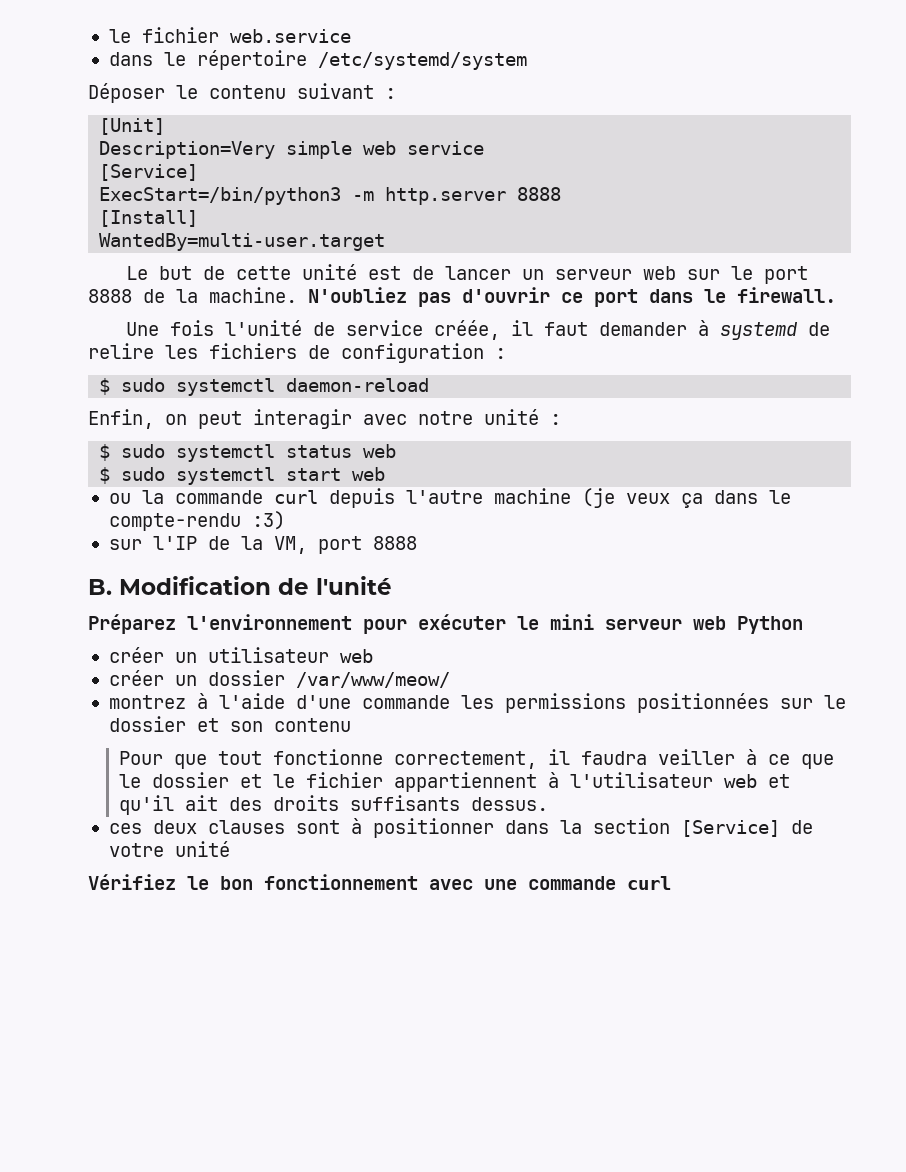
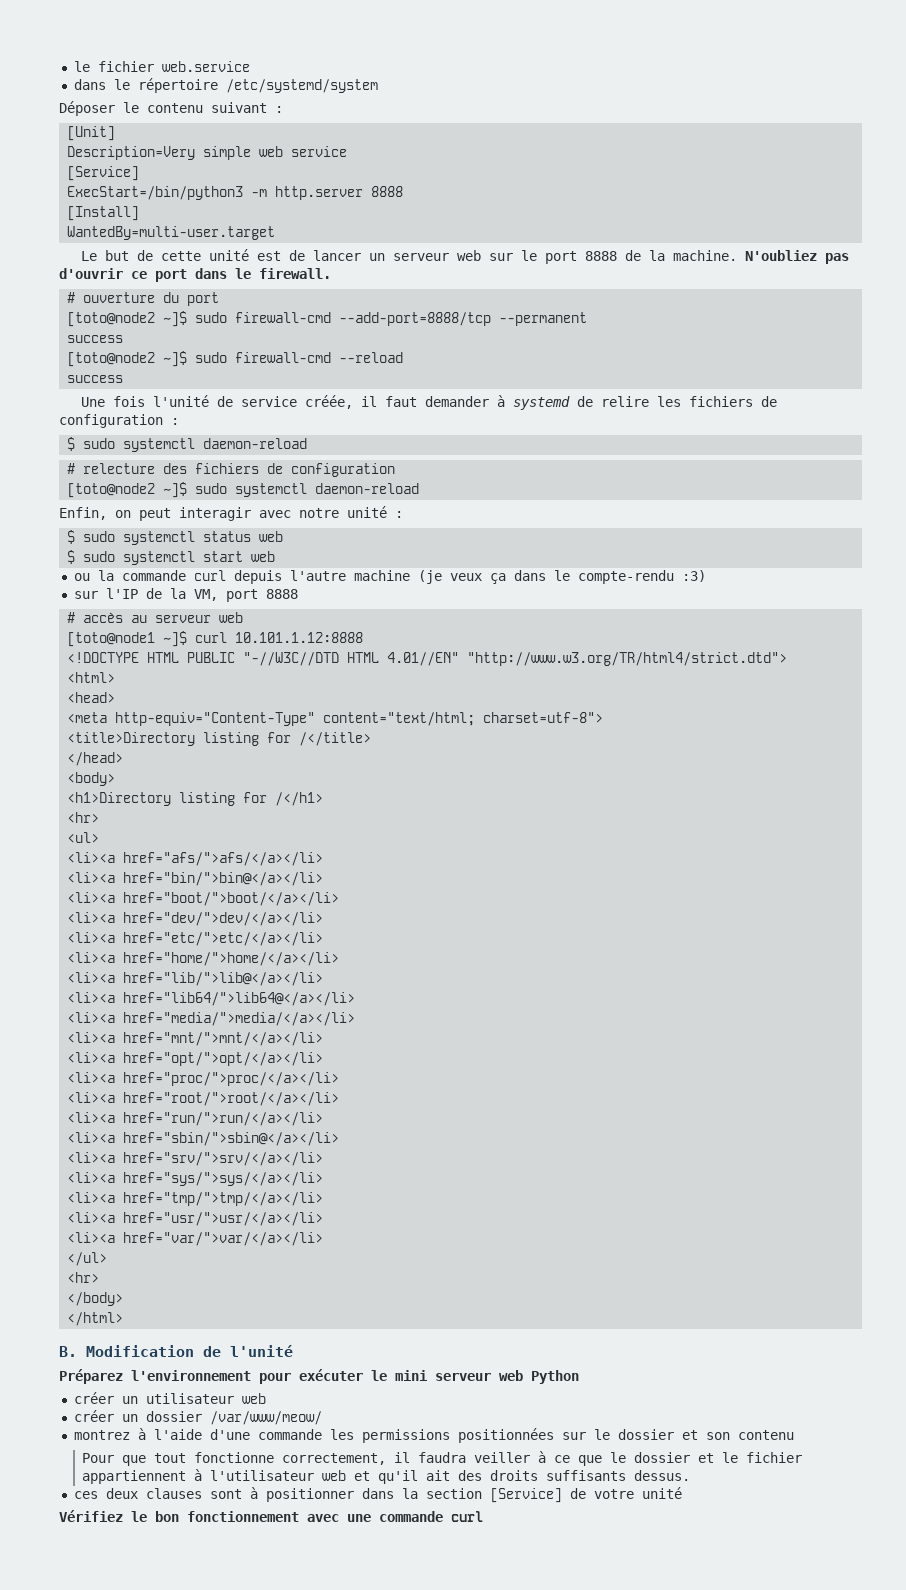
(836, 295) none -> [67,292,220,306] [67,311,588,327] [67,335,124,343] [67,351,404,367] [67,375,124,383] // # ouverture du port // [toto@node2 ~]$ sudo firewall-cmd --add-port=8888/tcp --permanent // success // [toto@node2 ~]$ sudo firewall-cmd --reload // success
(430, 385) none -> [67,463,396,477] [67,482,420,498] // # relecture des fichiers de configuration // [toto@node2 ~]$ sudo systemctl daemon-reload
(417, 543) none -> [67,612,244,623] [67,631,364,647] [67,652,788,666] [67,672,116,683] [67,692,116,703] [67,712,604,726] [67,732,372,746] [67,752,124,766] [67,772,116,786] [67,792,324,806] [67,812,100,823] [67,832,100,843] [67,852,324,866] [67,872,324,886] [67,892,340,906] [67,912,324,926] [67,932,324,946] [67,952,340,966] [67,972,324,986] [67,992,356,1006] [67,1012,356,1026] [67,1032,324,1046] [67,1052,324,1066] [67,1072,340,1086] [67,1092,340,1106] [67,1112,324,1126] [67,1132,340,1146] [67,1152,324,1166] [67,1172,324,1186] [67,1192,324,1206] [67,1212,324,1226] [67,1232,324,1246] [67,1252,108,1266] [67,1272,100,1283] [67,1292,124,1306] [67,1312,124,1326] // # accès au serveur web // [toto@node1 ~]$ curl 10.101.1.12:8888 // <!DOCTYPE HTML PUBLIC "-//W3C//DTD HTML 4.01//EN" "http://www.w3.org/TR/html4/strict.dtd"> // <html> // <head> // <meta http-equiv="Content-Type" content="text/html; charset=utf-8"> // <title>Directory listing for /</title> // </head> // <body> // <h1>Directory listing for /</h1> // <hr> // <ul> // <li><a href="afs/">afs/</a></li> // <li><a href="bin/">bin@</a></li> // <li><a href="boot/">boot/</a></li> // <li><a href="dev/">dev/</a></li> // <li><a href="etc/">etc/</a></li> // <li><a href="home/">home/</a></li> // <li><a href="lib/">lib@</a></li> // <li><a href="lib64/">lib64@</a></li> // <li><a href="media/">media/</a></li> // <li><a href="mnt/">mnt/</a></li> // <li><a href="opt/">opt/</a></li> // <li><a href="proc/">proc/</a></li> // <li><a href="root/">root/</a></li> // <li><a href="run/">run/</a></li> // <li><a href="sbin/">sbin@</a></li> // <li><a href="srv/">srv/</a></li> // <li><a href="sys/">sys/</a></li> // <li><a href="tmp/">tmp/</a></li> // <li><a href="usr/">usr/</a></li> // <li><a href="var/">var/</a></li> // </ul> // <hr> // </body> // </html>

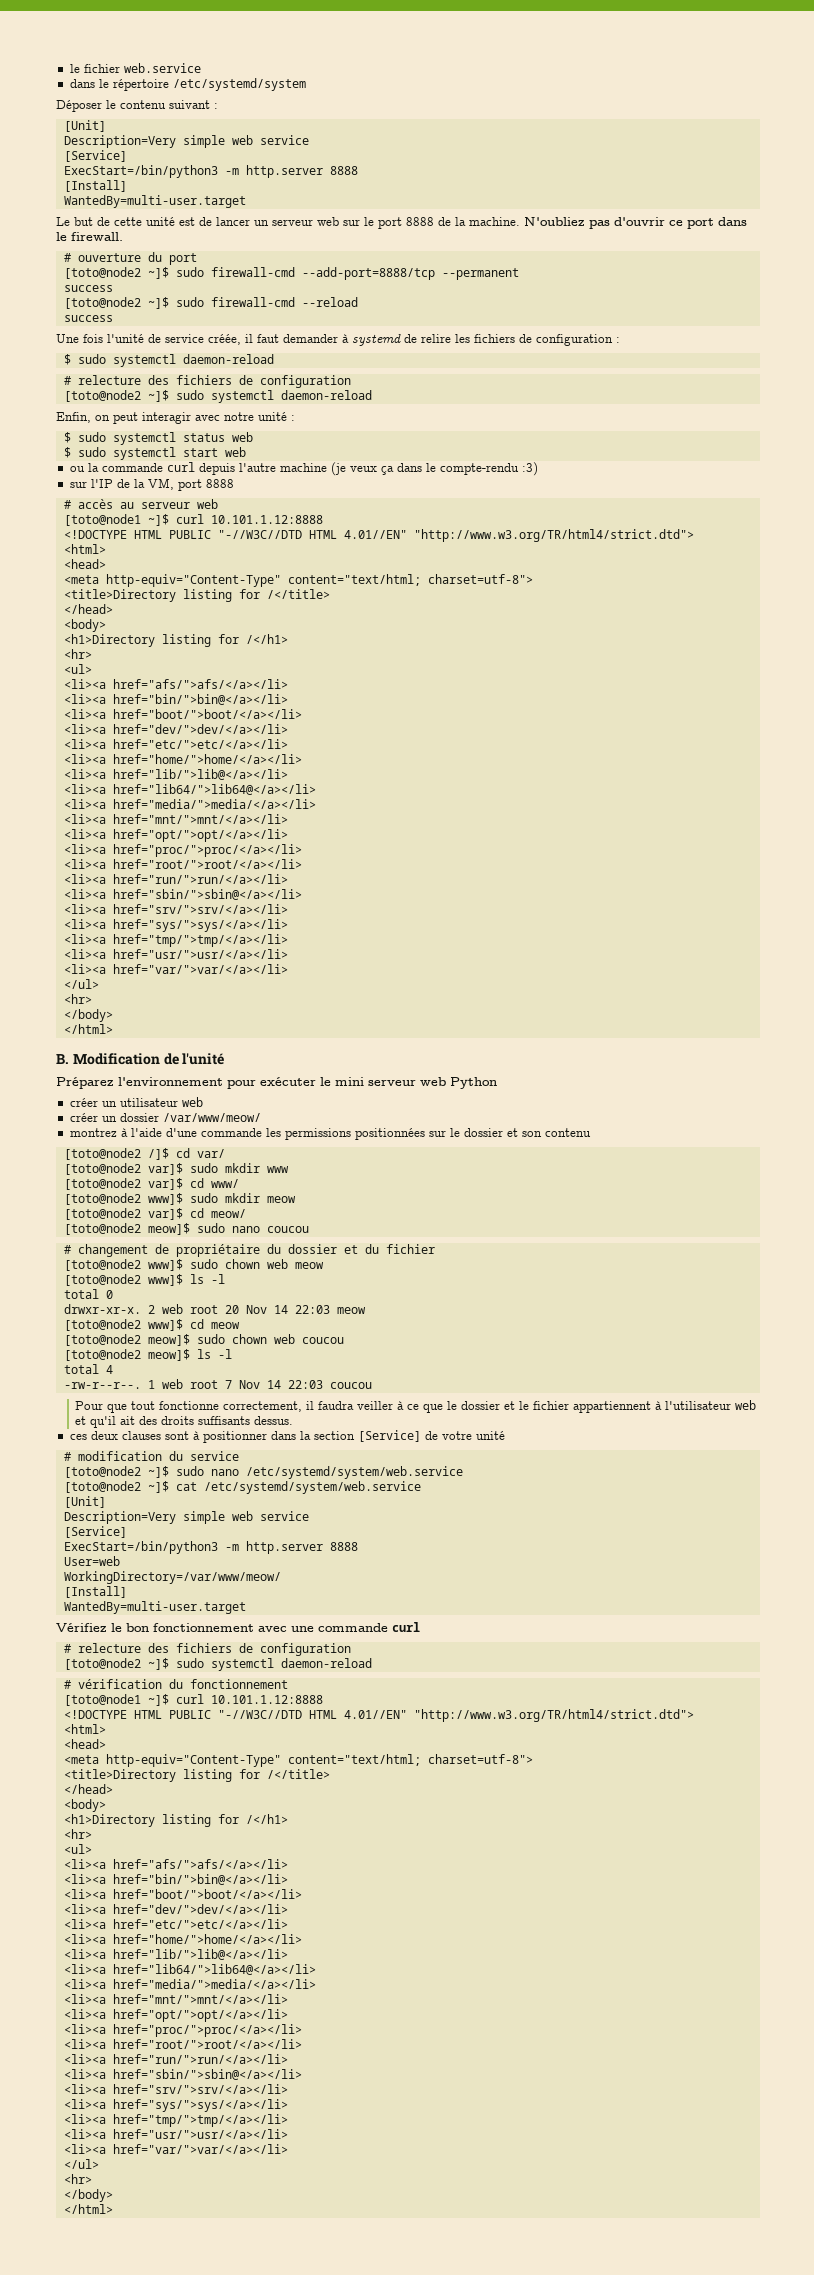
(794, 1435) none -> [63,1148,225,1160] [63,1163,289,1175] [63,1178,239,1190] [63,1193,296,1205] [63,1208,246,1220] [63,1223,309,1235] [63,1244,435,1257] [63,1259,324,1271] [63,1274,225,1286] [63,1289,113,1299] [63,1304,366,1314] [63,1319,240,1331] [63,1334,344,1346] [63,1349,232,1361] [63,1364,113,1374] [63,1379,372,1389] // [toto@node2 /]$ cd var/ // [toto@node2 var]$ sudo mkdir www // [toto@node2 var]$ cd www/ // [toto@node2 www]$ sudo mkdir meow // [toto@node2 var]$ cd meow/ // [toto@node2 meow]$ sudo nano coucou // # changement de propriétaire du dossier et du fichier // [toto@node2 www]$ sudo chown web meow // [toto@node2 www]$ ls -l // total 0 // drwxr-xr-x. 2 web root 20 Nov 14 22:03 meow // [toto@node2 www]$ cd meow // [toto@node2 meow]$ sudo chown web coucou // [toto@node2 meow]$ ls -l // total 4 // -rw-r--r--. 1 web root 7 Nov 14 22:03 coucou
(682, 1493) none -> [63,1451,239,1461] [63,1466,463,1479] [63,1481,421,1494] [63,1496,106,1508] [63,1511,309,1524] [63,1526,127,1538] [63,1541,358,1554] [63,1556,120,1566] [63,1571,281,1584] [63,1586,127,1598] [63,1601,246,1614] // # modification du service // [toto@node2 ~]$ sudo nano /etc/systemd/system/web.service // [toto@node2 ~]$ cat /etc/systemd/system/web.service // [Unit] // Description=Very simple web service // [Service] // ExecStart=/bin/python3 -m http.server 8888 // User=web // WorkingDirectory=/var/www/meow/ // [Install] // WantedBy=multi-user.target
(483, 1516) none -> [63,1643,351,1656] [63,1658,372,1671] [63,1679,288,1689] [63,1694,323,1706] [63,1709,694,1722] [63,1724,106,1734] [63,1739,106,1749] [63,1754,533,1767] [63,1769,330,1782] [63,1784,113,1794] [63,1799,106,1812] [63,1814,288,1827] [63,1829,92,1839] [63,1844,92,1854] [63,1859,288,1869] [63,1874,288,1885] [63,1889,302,1899] [63,1904,288,1914] [63,1919,288,1929] [63,1934,302,1944] [63,1949,288,1960] [63,1964,316,1975] [63,1979,316,1989] [63,1994,288,2004] [63,2009,288,2022] [63,2024,302,2037] [63,2039,302,2049] [63,2054,288,2064] [63,2069,302,2080] [63,2084,288,2094] [63,2099,288,2112] [63,2114,288,2127] [63,2129,288,2139] [63,2144,288,2154] [63,2159,99,2169] [63,2174,92,2184] [63,2189,113,2202] [63,2204,113,2214] // # relecture des fichiers de configuration // [toto@node2 ~]$ sudo systemctl daemon-reload // # vérification du fonctionnement // [toto@node1 ~]$ curl 10.101.1.12:8888 // <!DOCTYPE HTML PUBLIC "-//W3C//DTD HTML 4.01//EN" "http://www.w3.org/TR/html4/strict.dtd"> // <html> // <head> // <meta http-equiv="Content-Type" content="text/html; charset=utf-8"> // <title>Directory listing for /</title> // </head> // <body> // <h1>Directory listing for /</h1> // <hr> // <ul> // <li><a href="afs/">afs/</a></li> // <li><a href="bin/">bin@</a></li> // <li><a href="boot/">boot/</a></li> // <li><a href="dev/">dev/</a></li> // <li><a href="etc/">etc/</a></li> // <li><a href="home/">home/</a></li> // <li><a href="lib/">lib@</a></li> // <li><a href="lib64/">lib64@</a></li> // <li><a href="media/">media/</a></li> // <li><a href="mnt/">mnt/</a></li> // <li><a href="opt/">opt/</a></li> // <li><a href="proc/">proc/</a></li> // <li><a href="root/">root/</a></li> // <li><a href="run/">run/</a></li> // <li><a href="sbin/">sbin@</a></li> // <li><a href="srv/">srv/</a></li> // <li><a href="sys/">sys/</a></li> // <li><a href="tmp/">tmp/</a></li> // <li><a href="usr/">usr/</a></li> // <li><a href="var/">var/</a></li> // </ul> // <hr> // </body> // </html>

